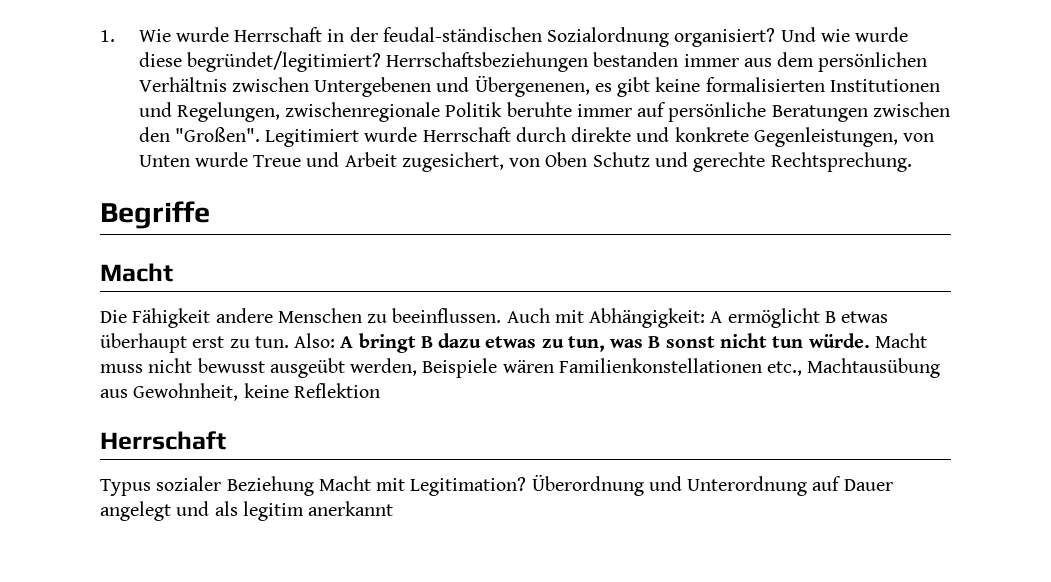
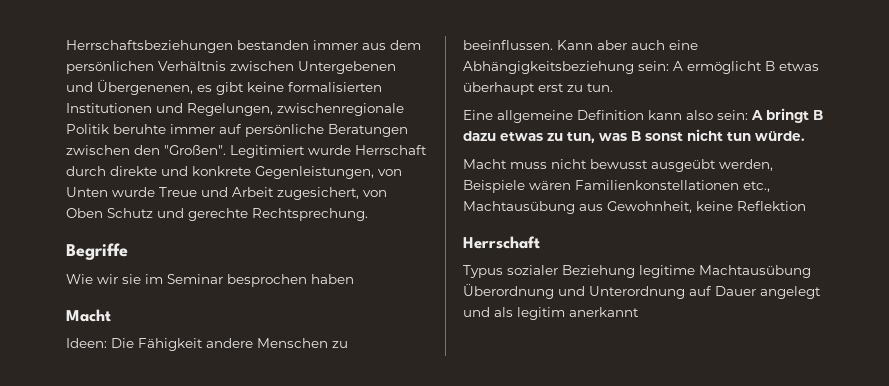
[100,27,909,47] [138,51,381,72] 1. Wie wurde Herrschaft in der feudal-ständischen Sozialordnung organisiert? Und wie wurde diese begründet/legitimiert? -> (66, 46) none
(210, 215) none -> [66,274,354,287] // Wie wir sie im Seminar besprochen haben
(173, 272) none -> [66,338,107,348] Ideen:
[506,308,706,328] Auch mit Abhängigkeit: -> [557,40,698,50] [463,61,669,74] Kann aber auch eine Abhängigkeitsbeziehung sein:
[294,333,336,348] Also: -> [463,110,748,123] // Eine allgemeine Definition kann also sein:
(870, 340) none -> (805, 136) //
[318,476,527,496] Macht mit Legitimation? -> [639,265,811,278] legitime Machtausübung

